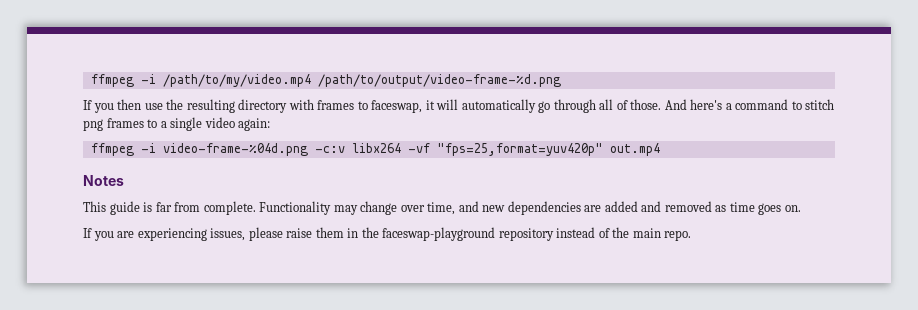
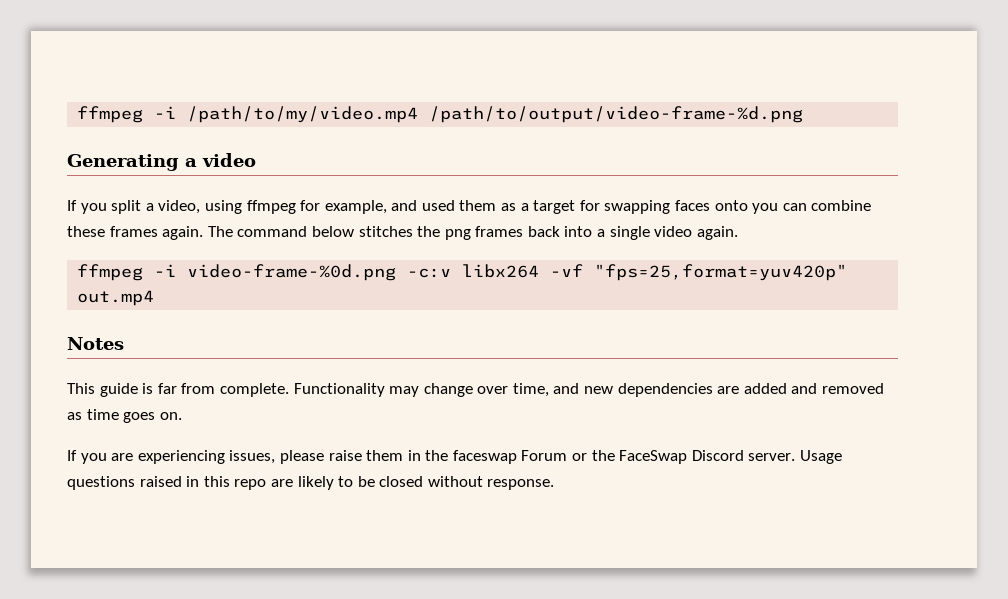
[83,99,835,113] [83,118,158,131] // If you then use the resulting directory with frames to faceswap, it will automatically go through all of those. And here's a command to stitch png frames to -> [67,153,256,171] [67,200,872,214] [67,226,593,240] // Generating a video // If you split a video, using ffmpeg for example, and used them as a target for swapping faces onto you can combine these frames again. The command below stitches the png frames back into
[238,118,271,131] [90,143,308,156] again: // ffmpeg -i video-frame-%04d.png -> [696,226,738,240] [77,264,397,281] again. // ffmpeg -i video-frame-%0d.png
[382,227,692,241] faceswap-playground repository instead of the main repo. -> [452,450,843,464] [67,476,555,490] faceswap Forum or the FaceSwap Discord server. Usage questions raised in this repo are likely to be closed without response.

